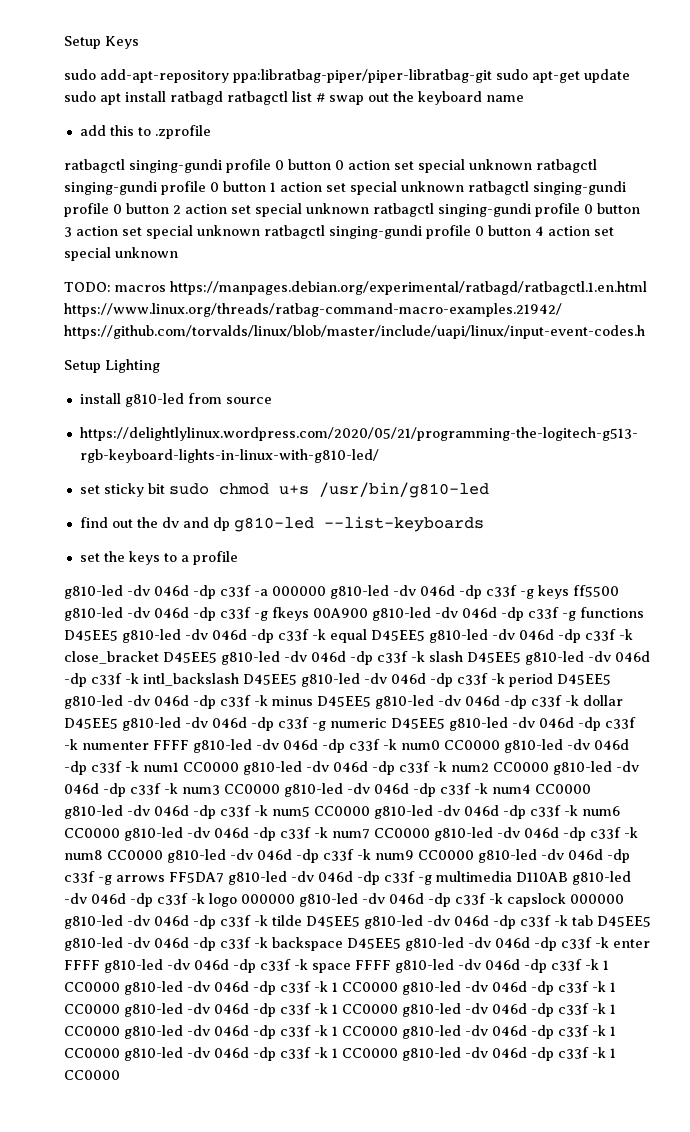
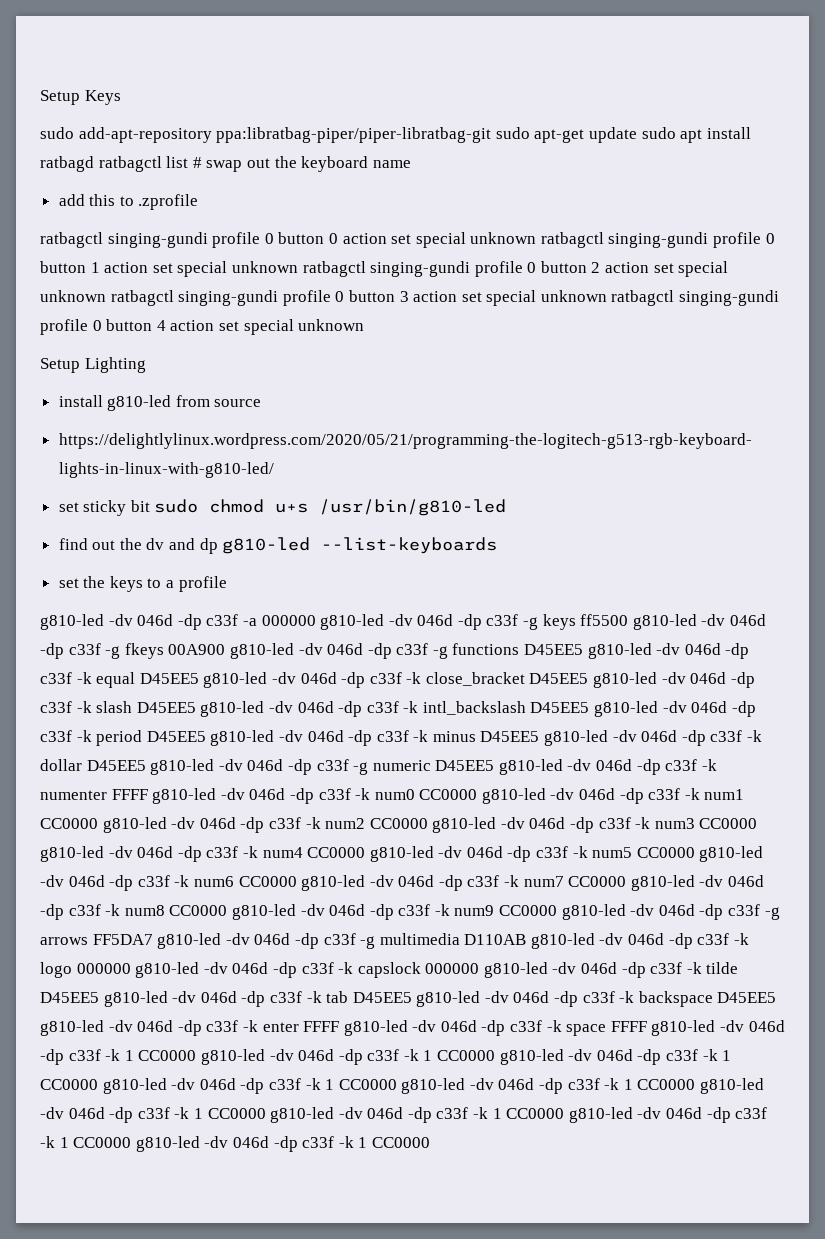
[64,281,647,295] [64,303,562,317] [64,325,645,339] // TODO: macros https://manpages.debian.org/experimental/ratbagd/ratbagctl.1.en.html https://www.linux.org/threads/ratbag-command-macro-examples.21942/ https://github.com/torvalds/linux/blob/master/include/uapi/linux/input-event-codes.h -> (365, 325) none

